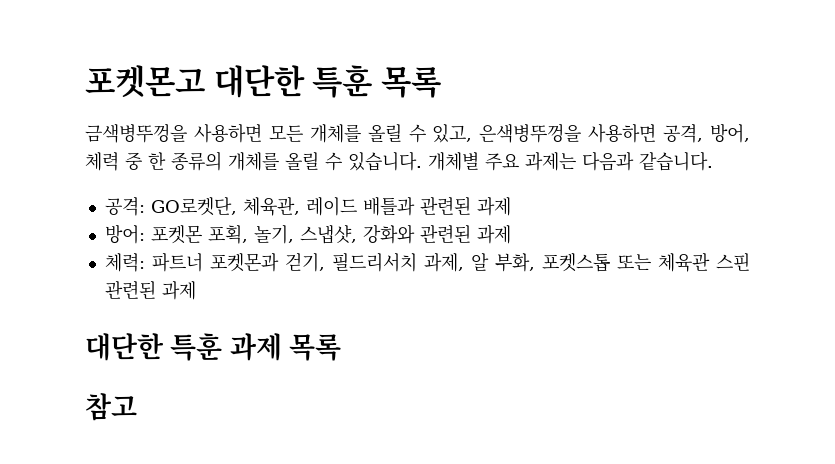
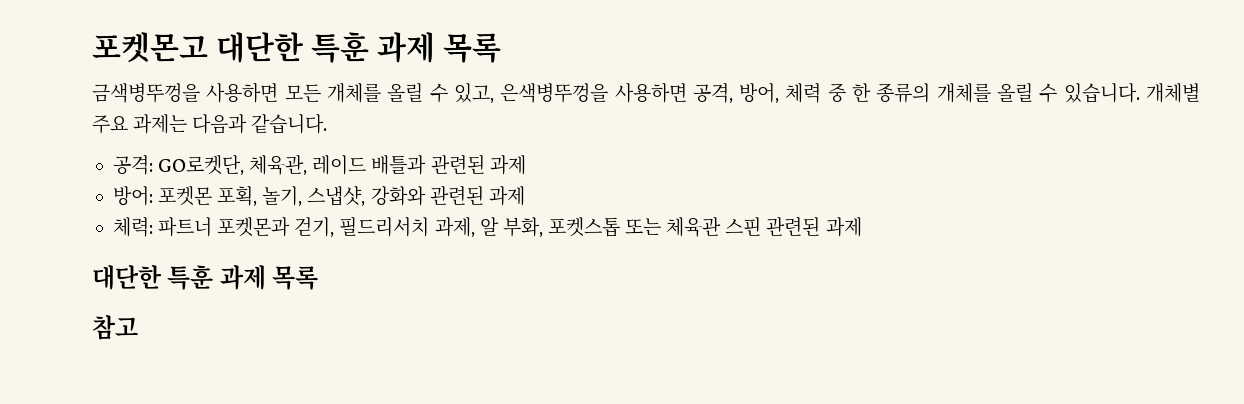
(373, 81) none -> [377,32,436,63] 과제

